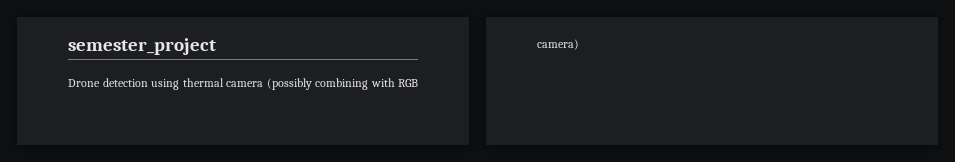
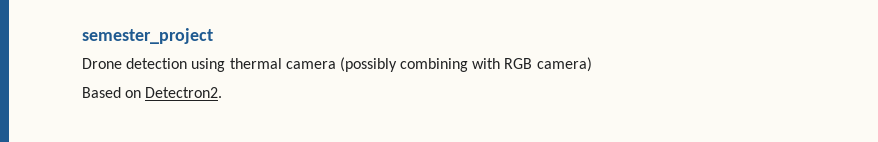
(579, 44) none -> [82,87,223,98] // Based on Detectron2.

